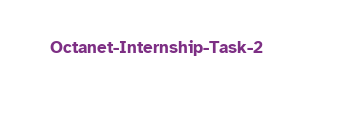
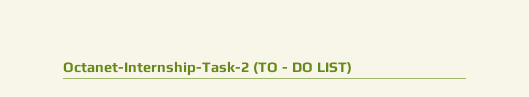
(263, 48) none -> [252,62,352,74] (TO - DO LIST)

